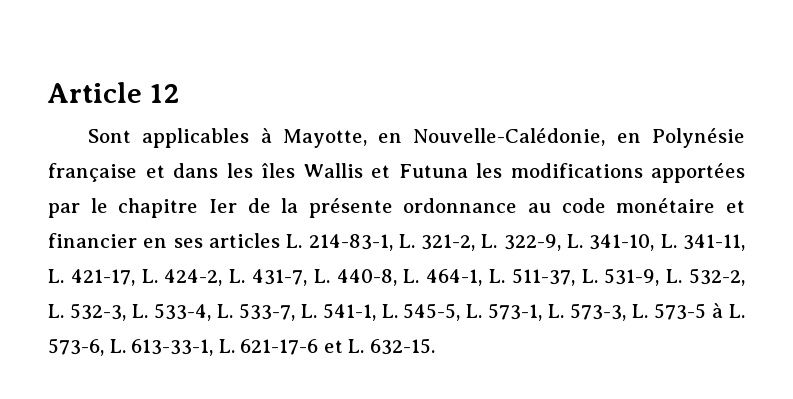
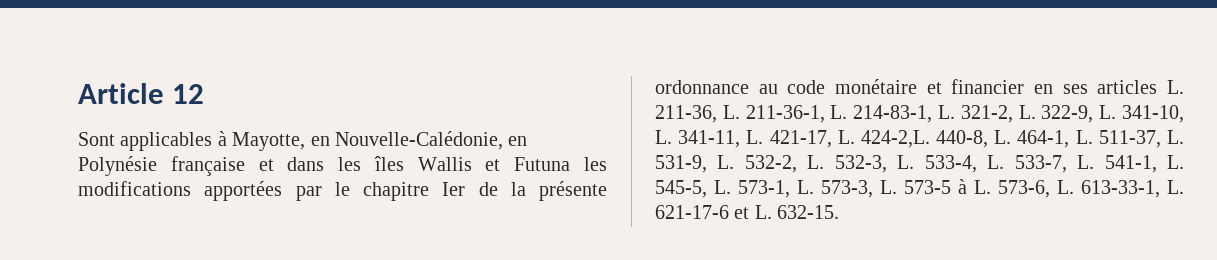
(303, 241) none -> [655,105,848,123] 211-36, L. 211-36-1, L.
[164,269,330,286] 424-2, L. 431-7, L. -> [860,130,930,148] 424-2,L.

